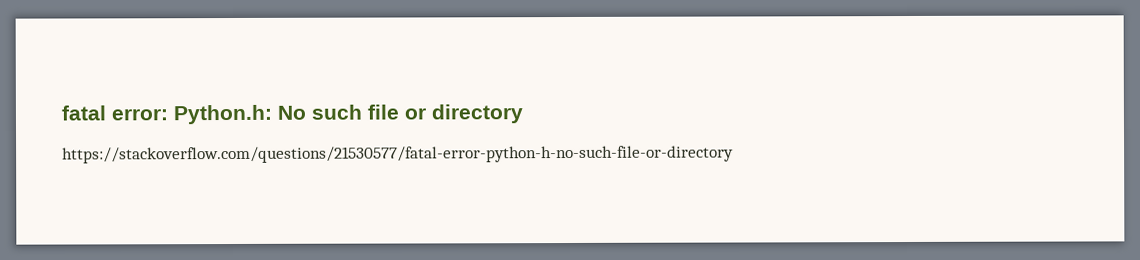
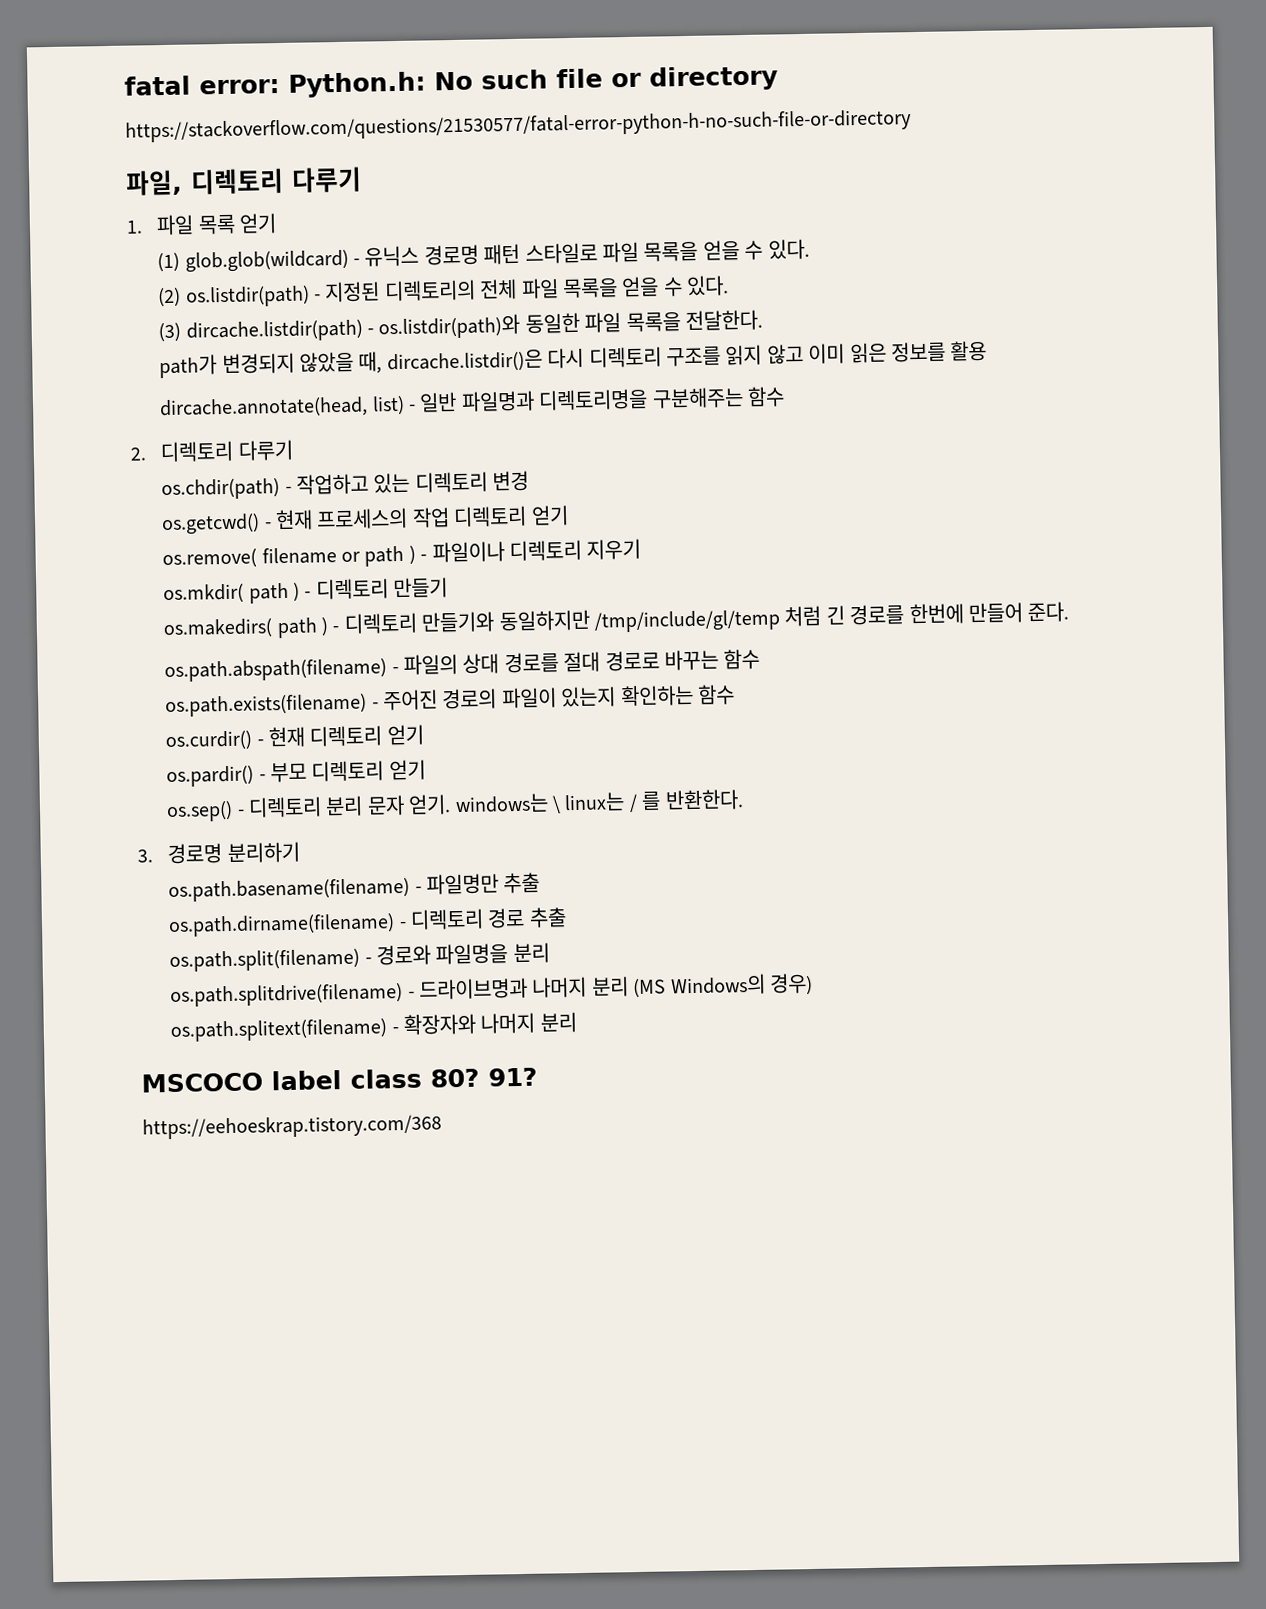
(734, 154) none -> [125,166,362,196] [126,213,277,236] [157,238,810,273] [158,275,730,308] [158,309,763,343] [159,340,988,379] [159,386,785,420] [130,439,293,463] [161,470,530,501] [161,505,569,536] [162,538,642,570] [163,577,449,605] [163,601,1070,640] [164,648,761,683] [165,684,735,718] [165,724,424,752] [166,759,426,788] [166,789,744,823] [137,841,300,865] [168,872,541,903] [168,907,567,938] [169,942,550,973] [170,972,813,1008] [170,1012,577,1043] [141,1067,538,1093] [142,1114,442,1140] // 파일, 디렉토리 다루기 // 1. 파일 목록 얻기 // (1) glob.glob(wildcard) - 유닉스 경로명 패턴 스타일로 파일 목록을 얻을 수 있다. // (2) os.listdir(path) - 지정된 디렉토리의 전체 파일 목록을 얻을 수 있다. // (3) dircache.listdir(path) - os.listdir(path)와 동일한 파일 목록을 전달한다. // path가 변경되지 않았을 때, dircache.listdir()은 다시 디렉토리 구조를 읽지 않고 이미 읽은 정보를 활용 // dircache.annotate(head, list) - 일반 파일명과 디렉토리명을 구분해주는 함수 // 2. 디렉토리 다루기 // os.chdir(path) - 작업하고 있는 디렉토리 변경 // os.getcwd() - 현재 프로세스의 작업 디렉토리 얻기 // os.remove( filename or path ) - 파일이나 디렉토리 지우기 // os.mkdir( path ) - 디렉토리 만들기 // os.makedirs( path ) - 디렉토리 만들기와 동일하지만 /tmp/include/gl/temp 처럼 긴 경로를 한번에 만들어 준다. // os.path.abspath(filename) - 파일의 상대 경로를 절대 경로로 바꾸는 함수 // os.path.exists(filename) - 주어진 경로의 파일이 있는지 확인하는 함수 // os.curdir() - 현재 디렉토리 얻기 // os.pardir() - 부모 디렉토리 얻기 // os.sep() - 디렉토리 분리 문자 얻기. windows는 \ linux는 / 를 반환한다. // 3. 경로명 분리하기 // os.path.basename(filename) - 파일명만 추출 // os.path.dirname(filename) - 디렉토리 경로 추출 // os.path.split(filename) - 경로와 파일명을 분리 // os.path.splitdrive(filename) - 드라이브명과 나머지 분리 (MS Windows의 경우) // os.path.splitext(filename) - 확장자와 나머지 분리 // MSCOCO label class 80? 91? // https://eehoeskrap.tistory.com/368

